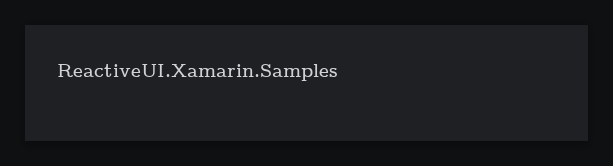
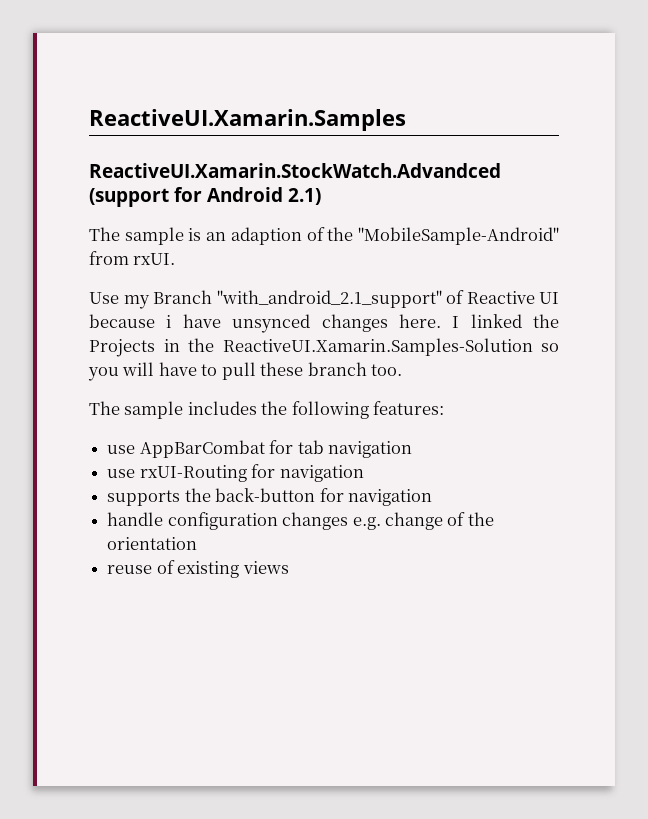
(338, 72) none -> [89,163,501,178] [89,187,321,207] [89,227,559,245] [89,251,176,265] [89,290,559,309] [89,314,559,333] [89,338,559,357] [88,362,403,381] [89,401,445,419] [107,440,412,458] [107,464,364,482] [107,488,432,506] [107,512,494,530] [107,537,198,550] [107,560,289,578] // ReactiveUI.Xamarin.StockWatch.Advandced (support for Android 2.1) // The sample is an adaption of the "MobileSample-Android" from rxUI. // Use my Branch "with_android_2.1_support" of Reactive UI because i have unsynced changes here. I linked the Projects in the ReactiveUI.Xamarin.Samples-Solution so you will have to pull these branch too. // The sample includes the following features: // use AppBarCombat for tab navigation // use rxUI-Routing for navigation // supports the back-button for navigation // handle configuration changes e.g. change of the orientation // reuse of existing views

